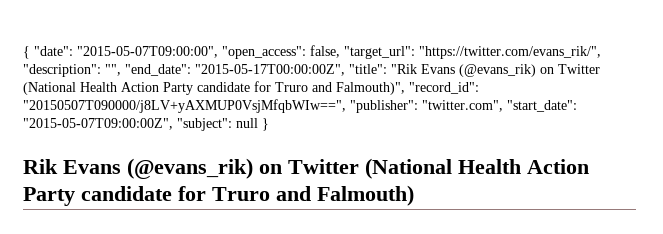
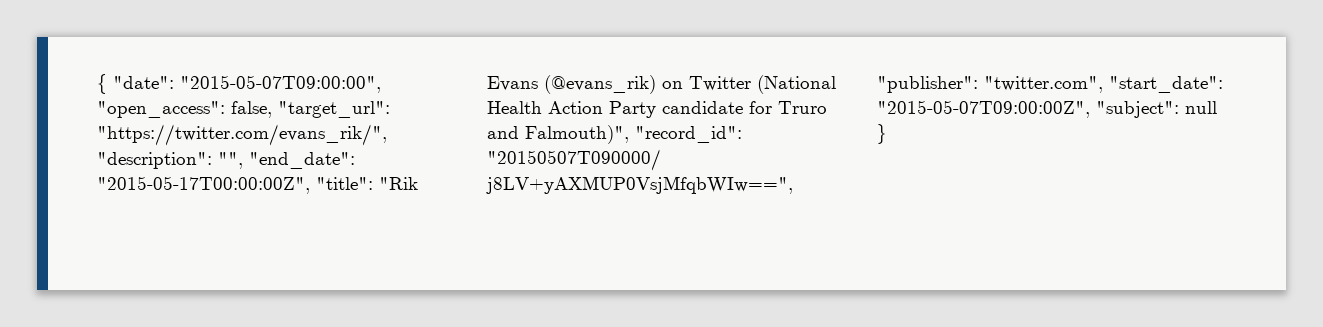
[23,158,589,179] [23,185,414,206] // Rik Evans (@evans_rik) on Twitter (National Health Action Party candidate for Truro and Falmouth) -> (887, 134) none

